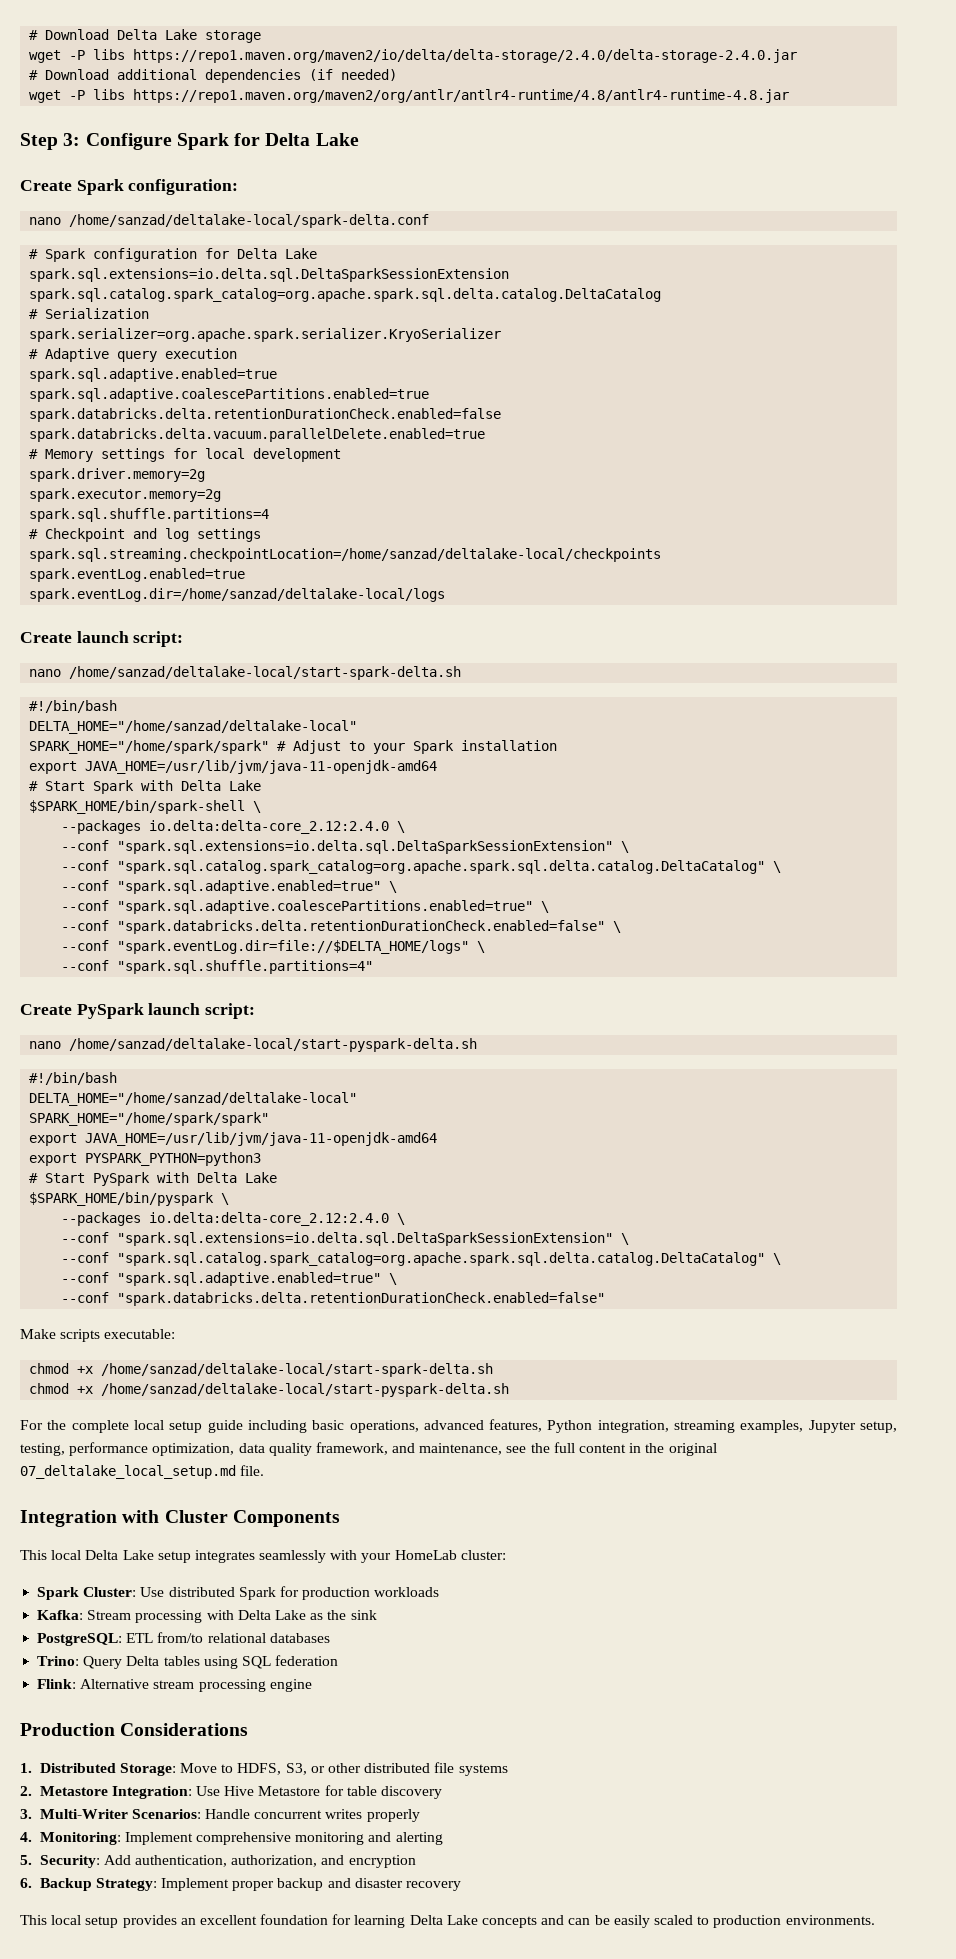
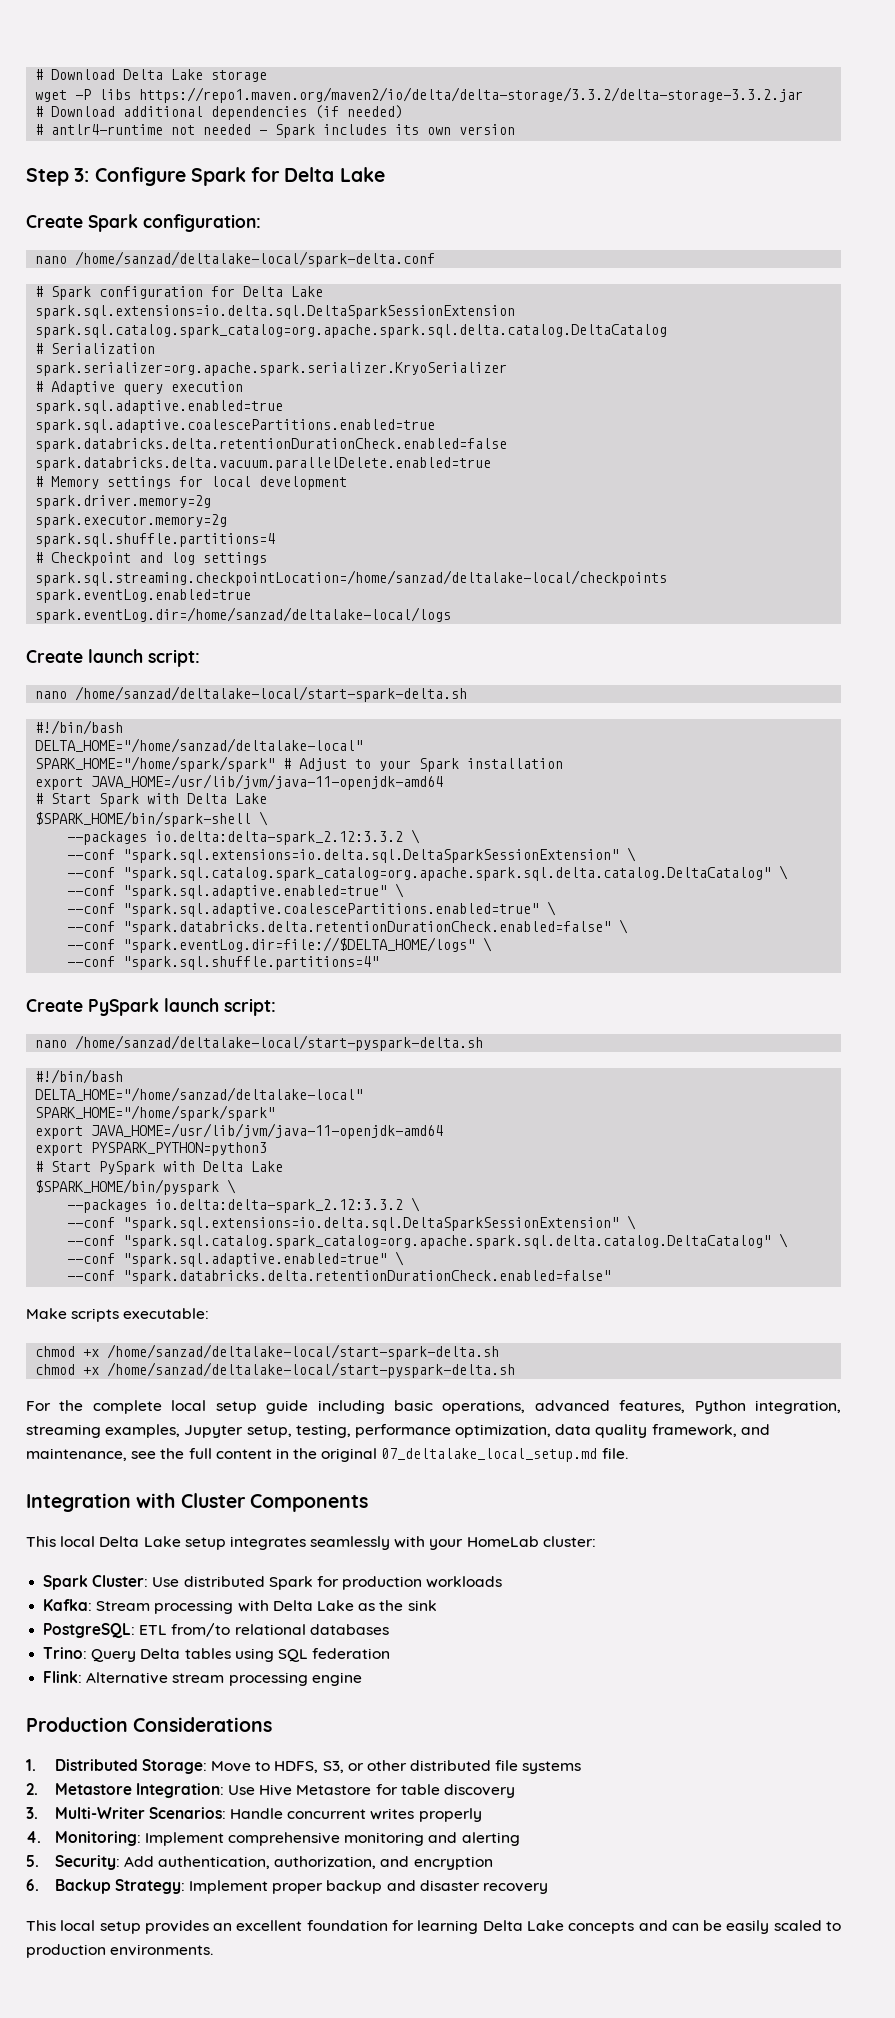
[133,49,798,63] https://repo1.maven.org/maven2/io/delta/delta-storage/2.4.0/delta-storage-2.4.0.jar -> [139,87,804,103] https://repo1.maven.org/maven2/io/delta/delta-storage/3.3.2/delta-storage-3.3.2.jar
[29,89,790,103] wget -P libs https://repo1.maven.org/maven2/org/antlr/antlr4-runtime/4.8/antlr4-runtime-4.8.jar -> [35,124,516,138] # antlr4-runtime not needed - Spark includes its own version
[149,820,390,834] io.delta:delta-core_2.12:2.4.0 -> [155,831,404,845] io.delta:delta-spark_2.12:3.3.2
[149,1212,390,1226] io.delta:delta-core_2.12:2.4.0 -> [155,1199,404,1213] io.delta:delta-spark_2.12:3.3.2

